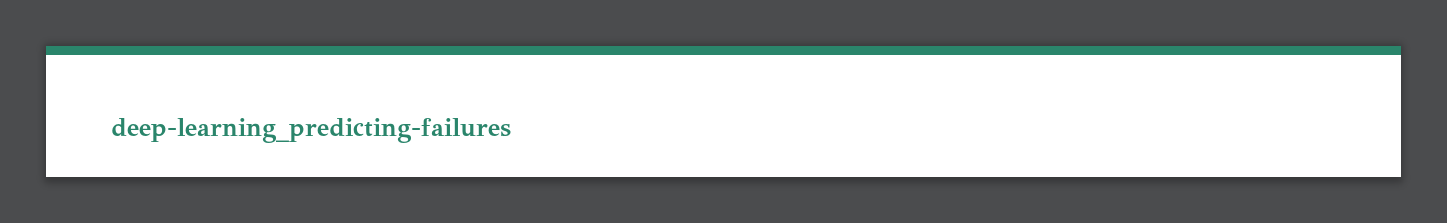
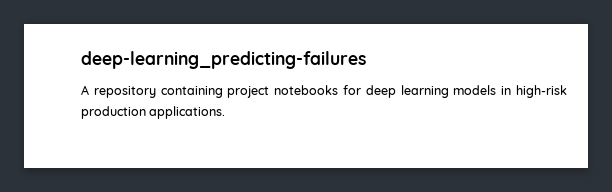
(511, 130) none -> [81,85,568,98] [81,106,226,119] // A repository containing project notebooks for deep learning models in high-risk production applications.

